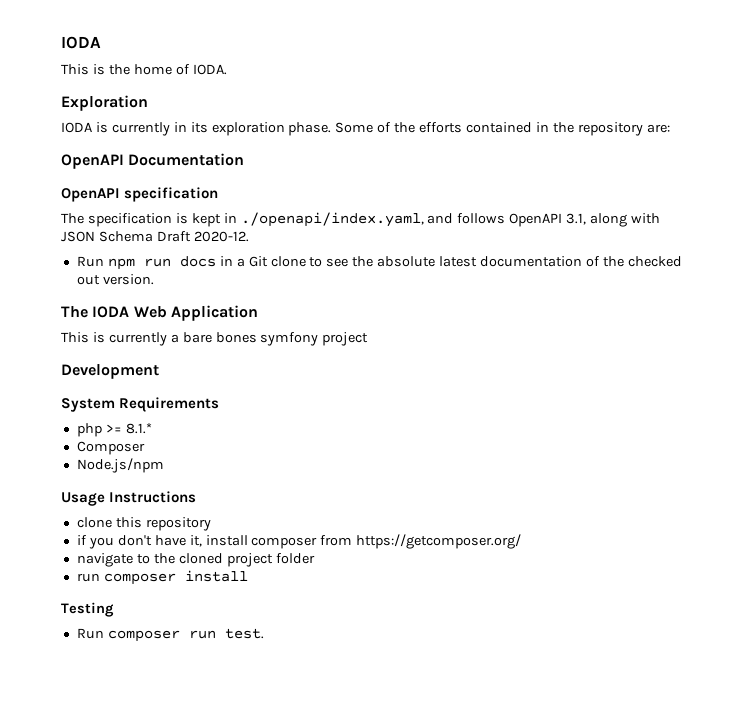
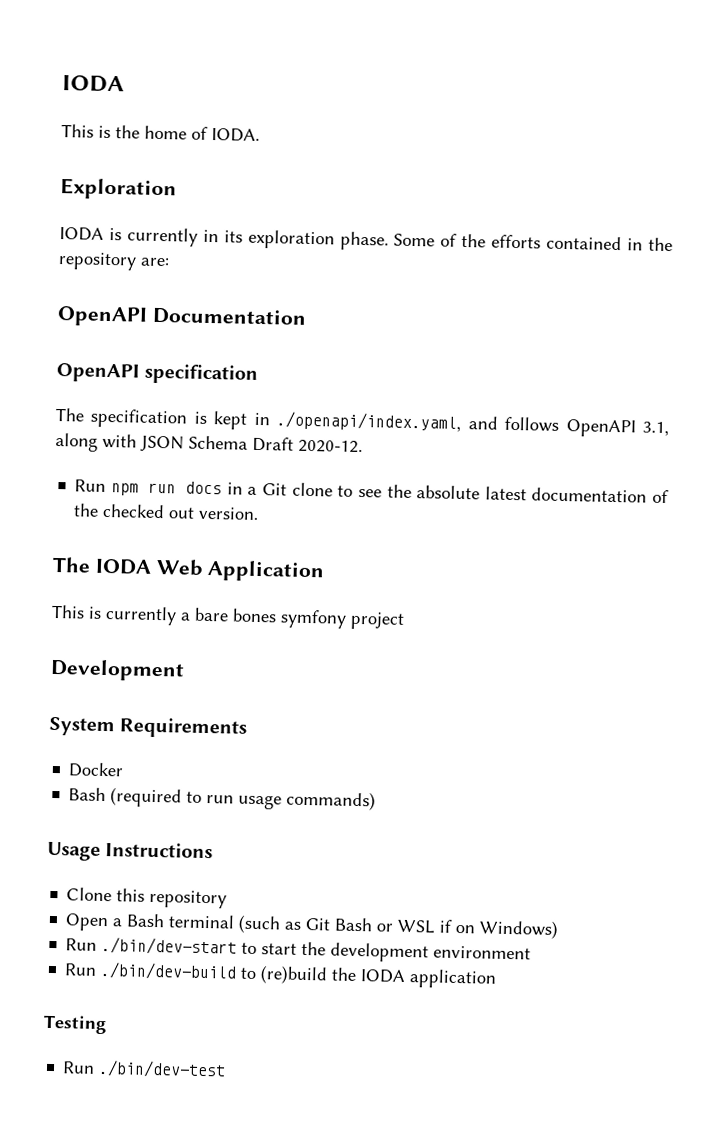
[76,423,152,437] [76,441,145,455] [76,458,164,473] php >= 8.1.* // Composer // Node.js/npm -> [68,762,125,778] [68,787,377,811] Docker // Bash (required to run usage commands)
[76,517,112,528] clone -> [66,887,113,902] Clone
[76,534,522,549] [76,553,315,567] [76,570,248,585] if you don't have it, install composer from https://getcomposer.org/ // navigate to the cloned project folder // run composer install -> [65,913,559,939] [65,936,532,963] [64,961,498,989] Open a Bash terminal (such as Git Bash or WSL if on Windows) // Run ./bin/dev-start to start the development environment // Run ./bin/dev-build to (re)build the IODA application
[107,628,264,642] composer run test. -> [98,1059,227,1079] ./bin/dev-test

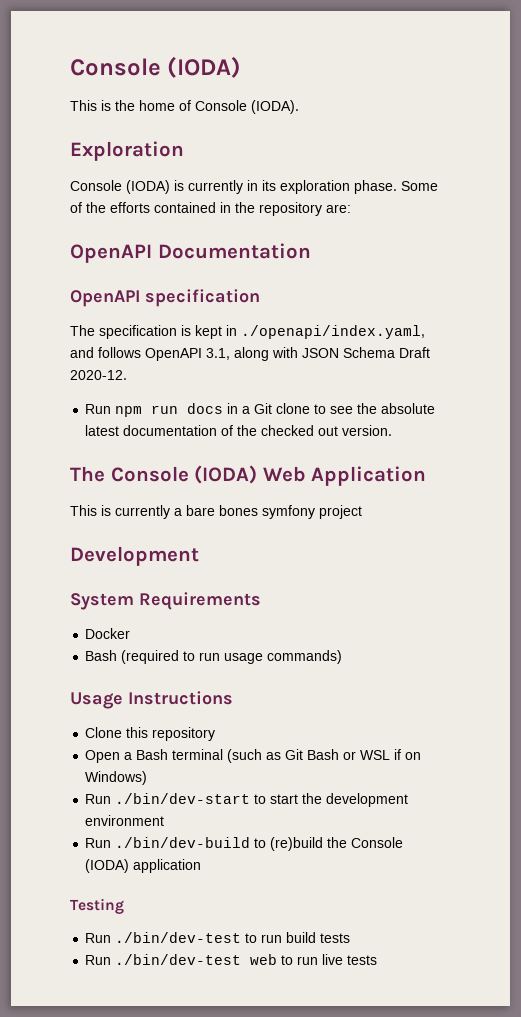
[62,75,124,93] IODA -> [70,56,242,78] Console (IODA)
[211,127,260,142] IODA. -> [195,100,299,114] Console (IODA).
[59,227,104,241] IODA -> [70,180,170,194] Console (IODA)
[94,558,152,575] IODA -> [110,465,258,484] Console (IODA)
[360,969,407,983] IODA -> [351,837,404,848] [85,859,130,873] Console (IODA)
(227, 1069) none -> [245,932,351,943] [85,954,378,965] to run build tests // Run ./bin/dev-test web to run live tests

